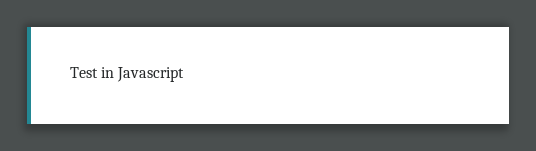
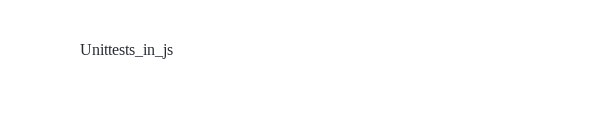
[70,67,185,82] Test in Javascript -> [80,44,173,59] Unittests_in_js

